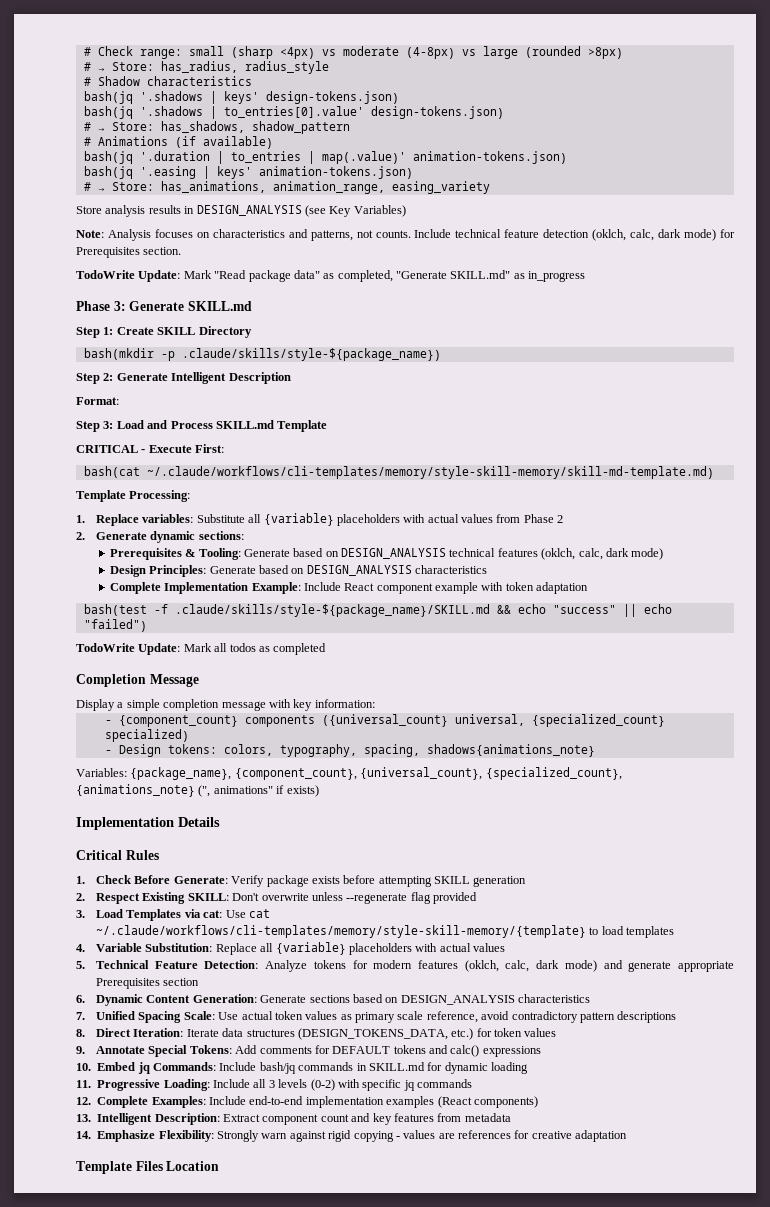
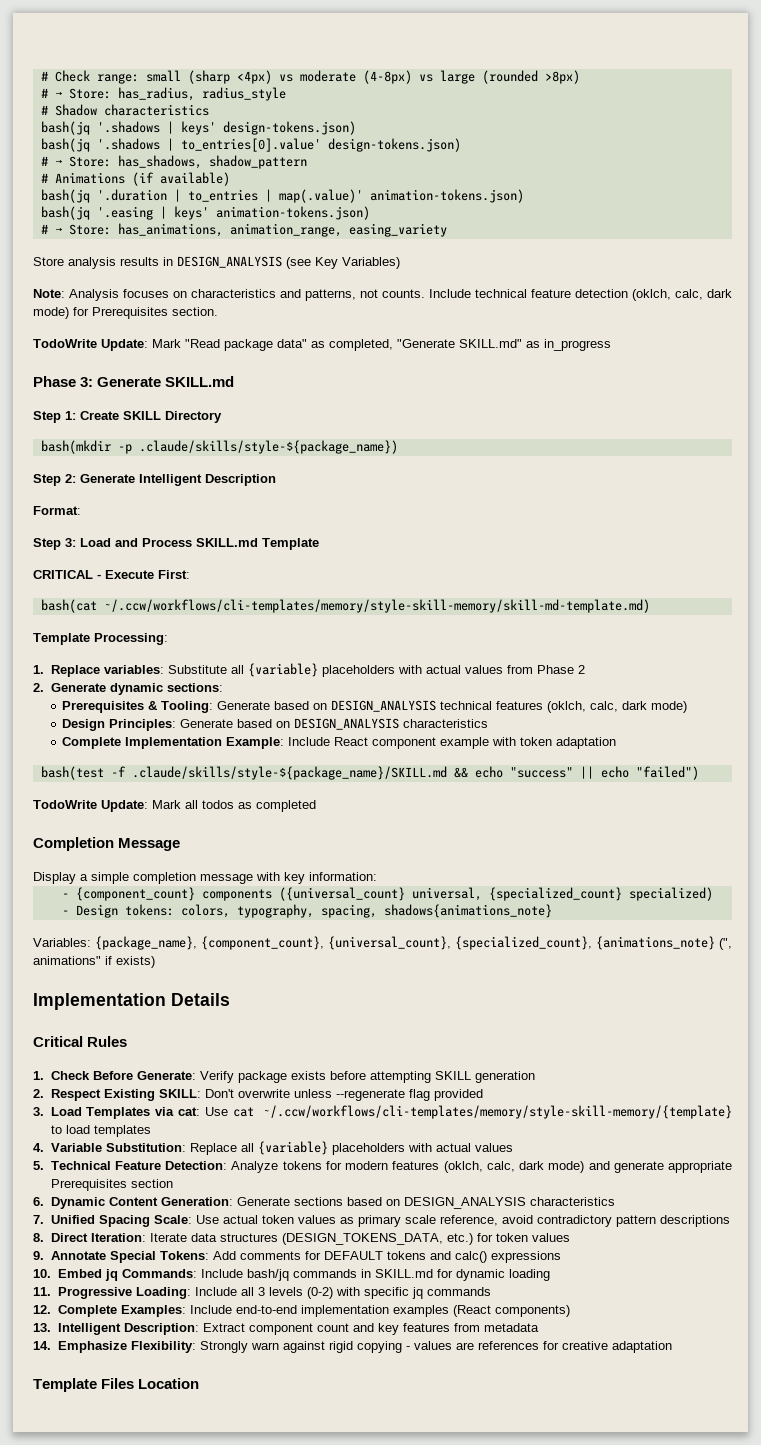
[146,466,714,479] ~/.claude/workflows/cli-templates/memory/style-skill-memory/skill-md-template.md) -> [103,599,650,613] ~/.ccw/workflows/cli-templates/memory/style-skill-memory/skill-md-template.md)
[96,925,587,938] ~/.claude/workflows/cli-templates/memory/style-skill-memory/{template} -> [263,1105,732,1119] ~/.ccw/workflows/cli-templates/memory/style-skill-memory/{template}

